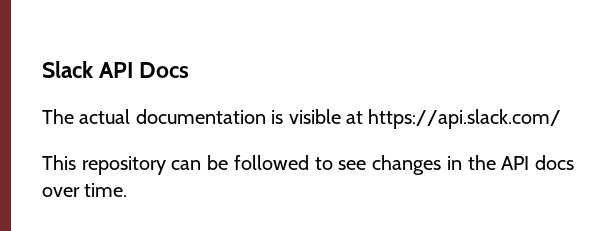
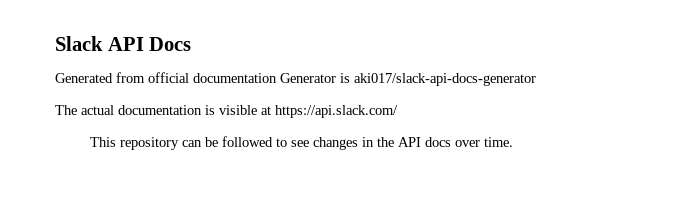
(190, 70) none -> [55,72,536,86] // Generated from official documentation Generator is aki017/slack-api-docs-generator

